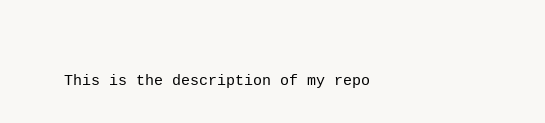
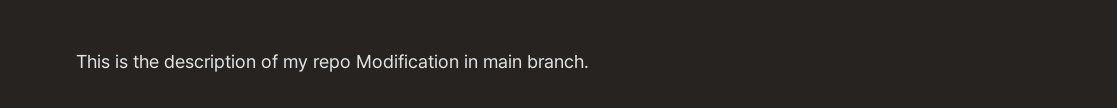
(370, 82) none -> [356,54,589,69] Modification in main branch.

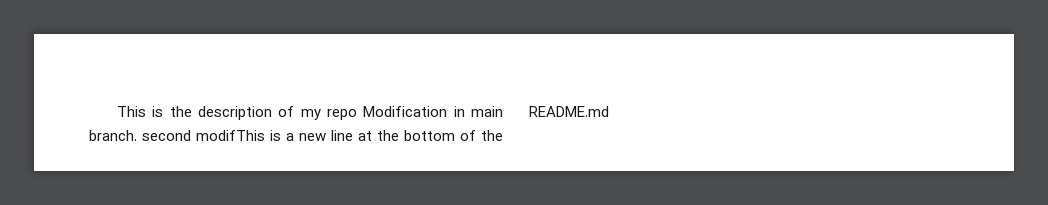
(589, 61) none -> [142,130,503,141] [529,106,609,117] second modifThis is a new line at the bottom of the README.md

